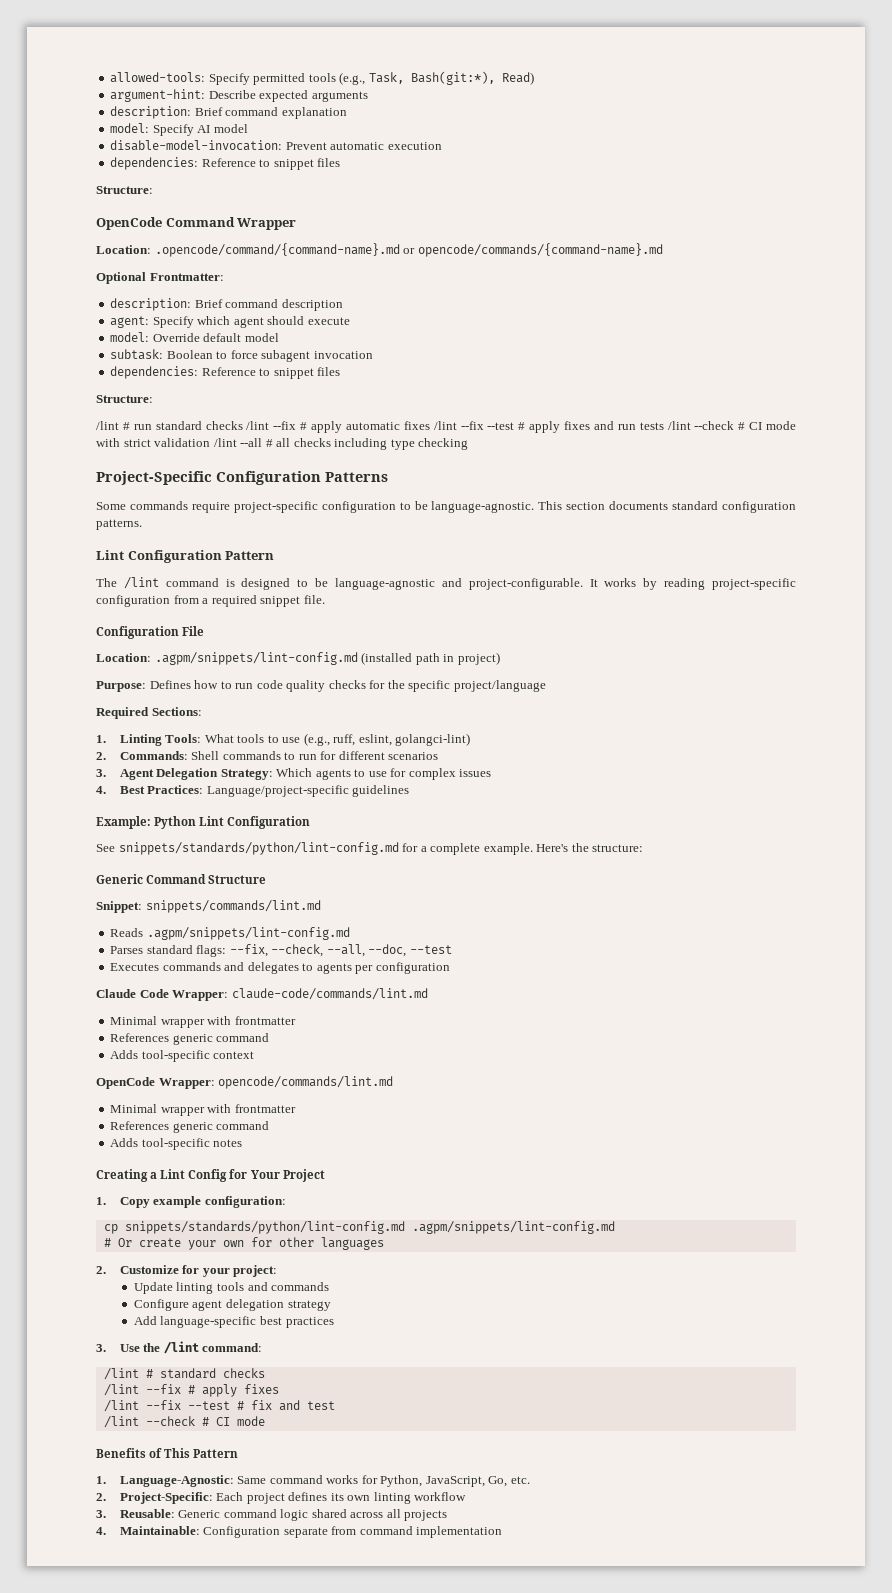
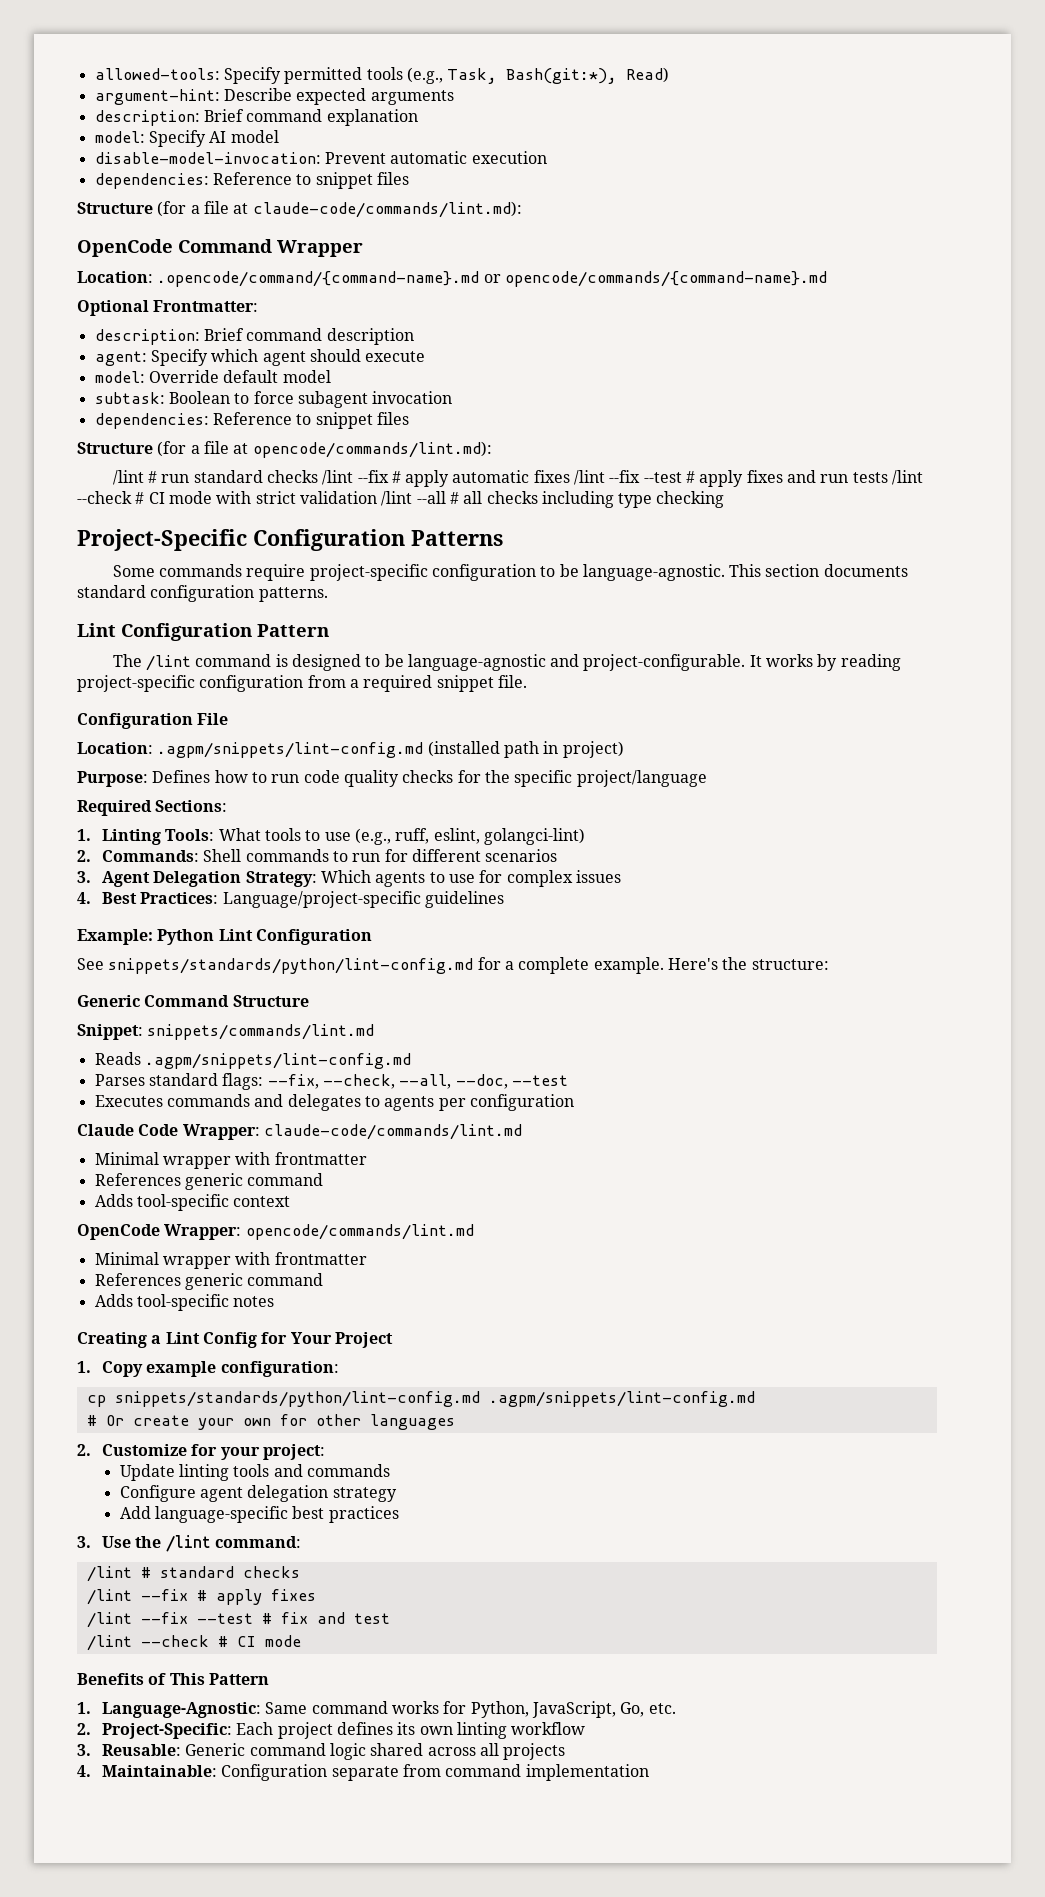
[96,186,153,194] Structure: -> [77,201,522,218] Structure (for a file at claude-code/commands/lint.md):
[96,395,153,403] Structure: -> [77,441,492,458] Structure (for a file at opencode/commands/lint.md):

